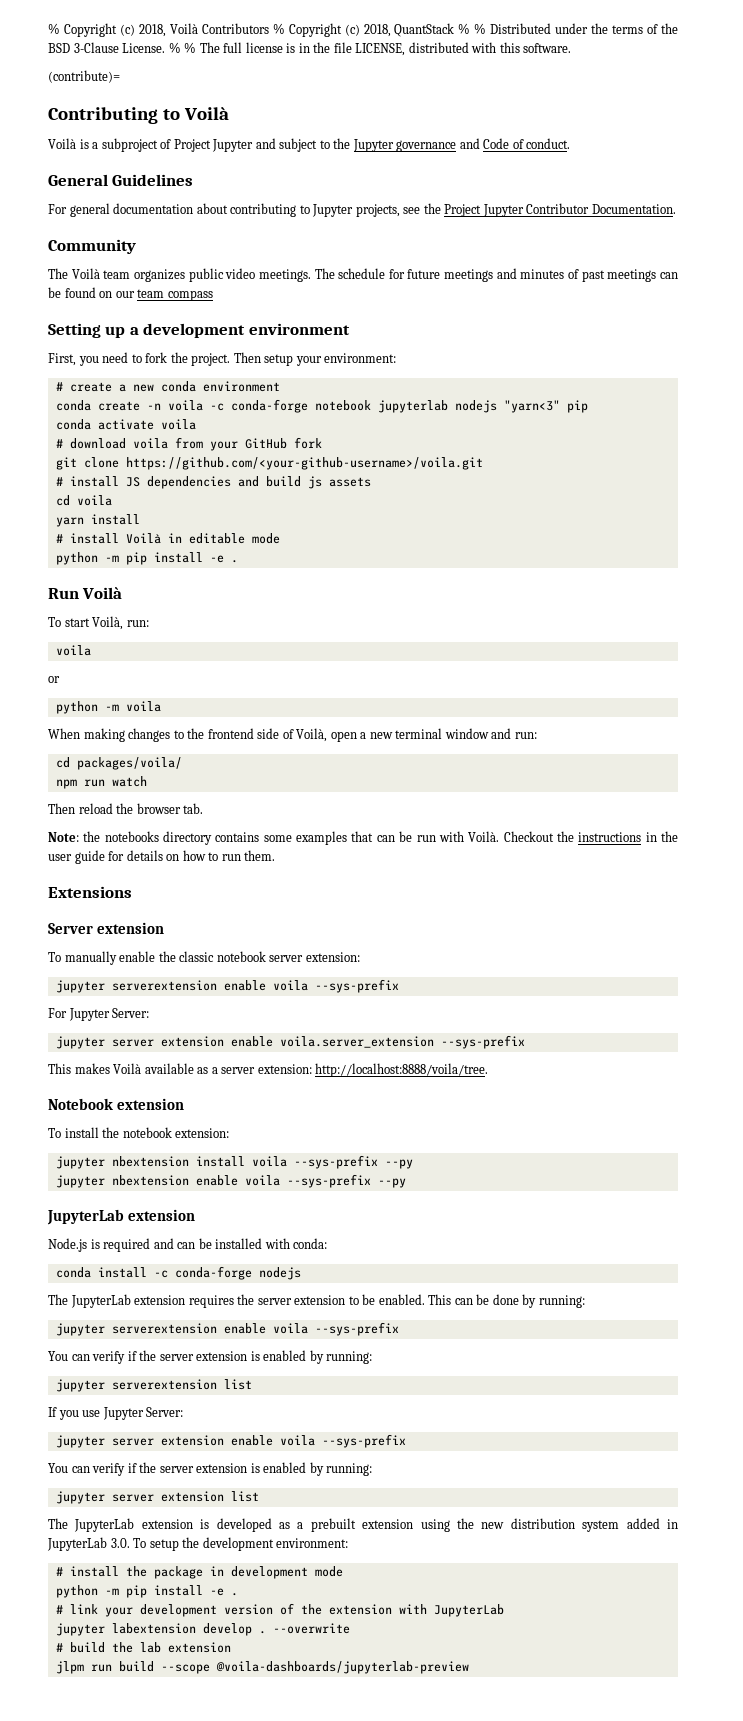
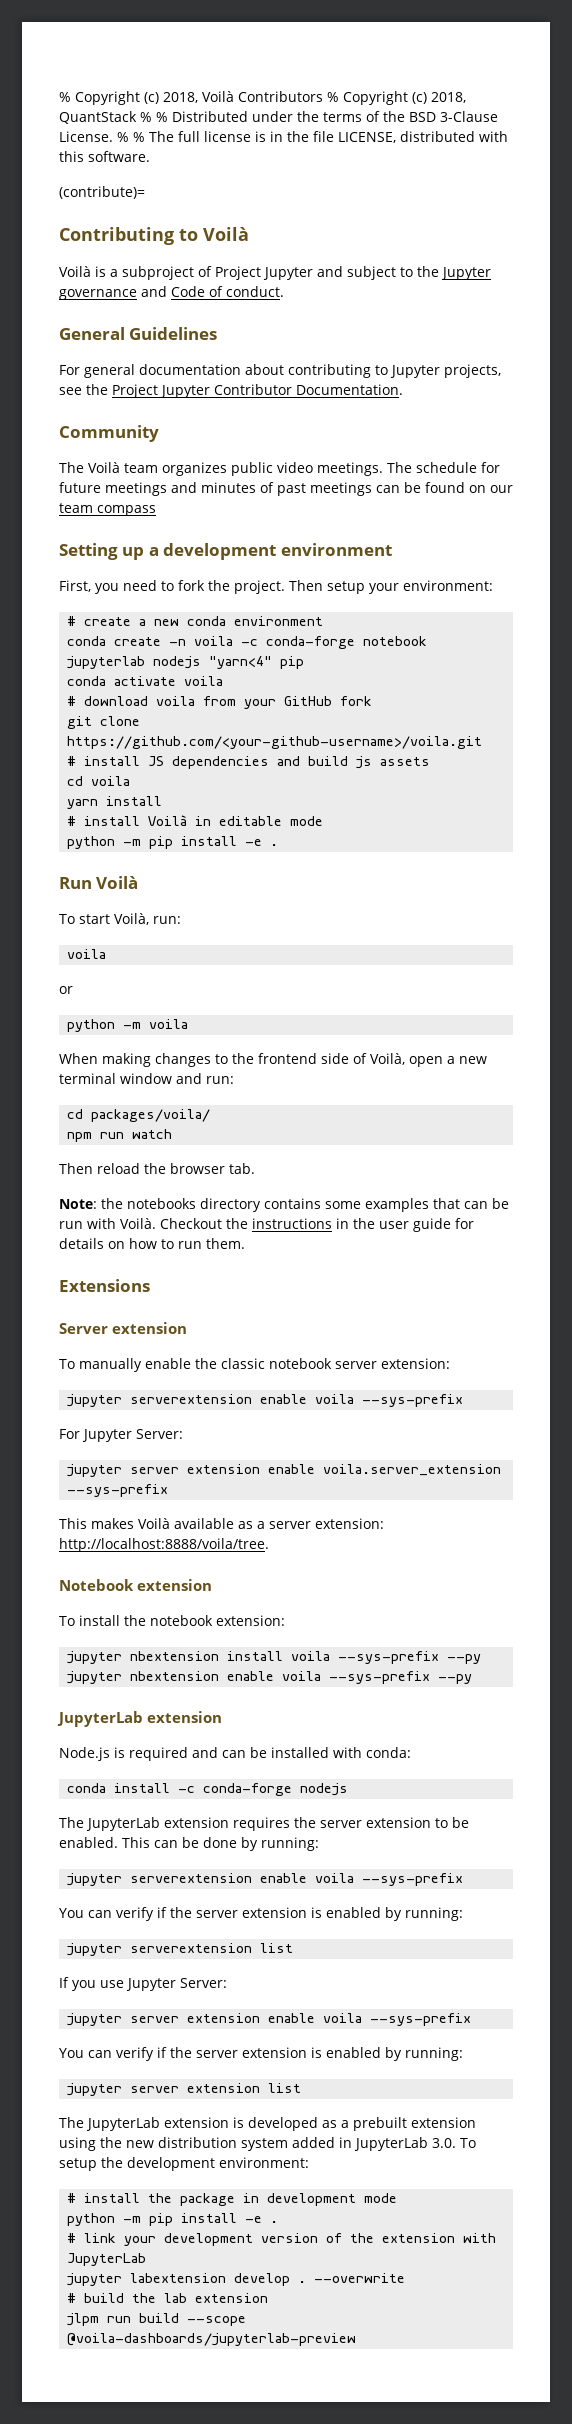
[503,400,560,413] "yarn<3" -> [209,656,273,669] "yarn<4"

